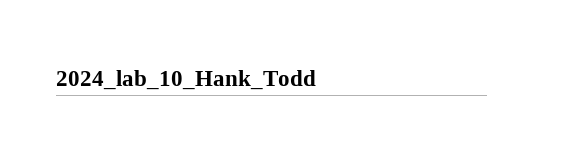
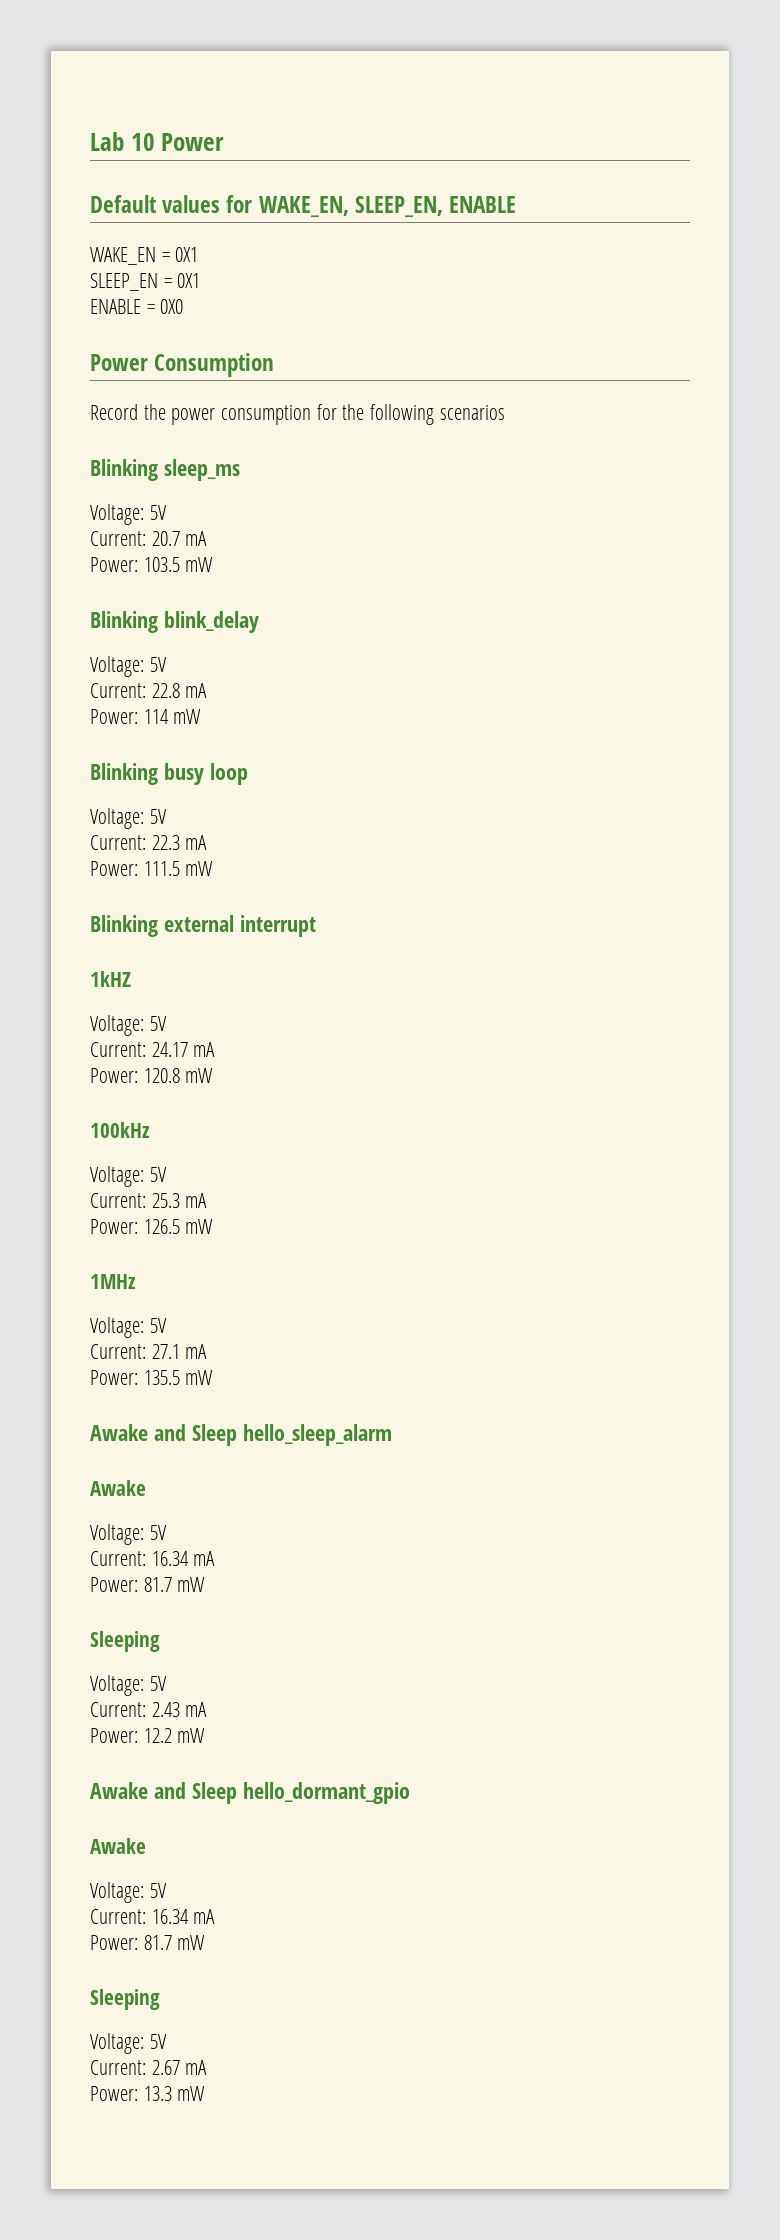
[56,70,316,90] 2024_lab_10_Hank_Todd -> [90,132,225,151] [90,195,517,217] [90,247,199,265] [90,273,201,291] [90,299,184,314] [90,353,275,377] [90,404,505,425] [90,459,240,481] [90,504,167,525] [90,531,208,546] [90,557,214,572] [90,611,259,633] [90,656,167,677] [90,683,208,698] [90,709,202,724] [90,763,248,785] [90,808,167,829] [90,835,208,850] [90,861,214,876] [90,915,316,937] [90,971,131,987] [90,1015,167,1036] [90,1042,216,1057] [90,1068,214,1083] [90,1122,150,1138] [90,1166,167,1187] [90,1193,208,1208] [90,1219,214,1234] [90,1274,136,1289] [90,1317,167,1338] [90,1344,208,1359] [90,1370,214,1385] [90,1424,392,1446] [90,1480,146,1496] [90,1524,167,1545] [90,1551,216,1566] [90,1577,206,1592] [90,1631,160,1652] [90,1675,167,1696] [90,1702,208,1717] [90,1728,206,1743] [90,1782,410,1804] [90,1838,146,1854] [90,1882,167,1903] [90,1909,216,1924] [90,1935,206,1950] [90,1989,160,2010] [90,2033,167,2054] [90,2060,208,2075] [90,2086,206,2101] Lab 10 Power // Default values for WAKE_EN, SLEEP_EN, ENABLE // WAKE_EN = 0X1 // SLEEP_EN = 0X1 // ENABLE = 0X0 // Power Consumption // Record the power consumption for the following scenarios // Blinking sleep_ms // Voltage: 5V // Current: 20.7 mA // Power: 103.5 mW // Blinking blink_delay // Voltage: 5V // Current: 22.8 mA // Power: 114 mW // Blinking busy loop // Voltage: 5V // Current: 22.3 mA // Power: 111.5 mW // Blinking external interrupt // 1kHZ // Voltage: 5V // Current: 24.17 mA // Power: 120.8 mW // 100kHz // Voltage: 5V // Current: 25.3 mA // Power: 126.5 mW // 1MHz // Voltage: 5V // Current: 27.1 mA // Power: 135.5 mW // Awake and Sleep hello_sleep_alarm // Awake // Voltage: 5V // Current: 16.34 mA // Power: 81.7 mW // Sleeping // Voltage: 5V // Current: 2.43 mA // Power: 12.2 mW // Awake and Sleep hello_dormant_gpio // Awake // Voltage: 5V // Current: 16.34 mA // Power: 81.7 mW // Sleeping // Voltage: 5V // Current: 2.67 mA // Power: 13.3 mW

